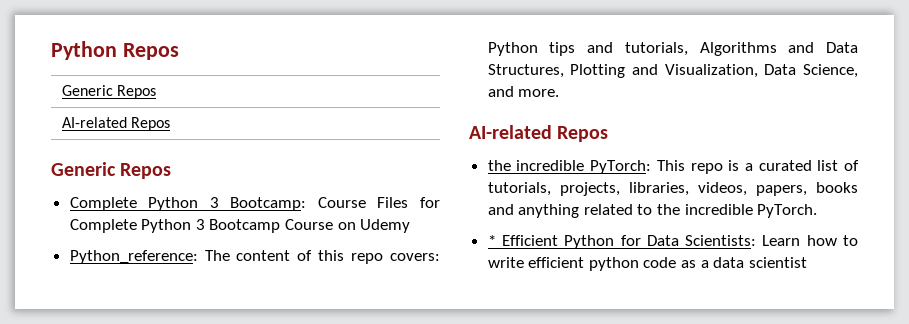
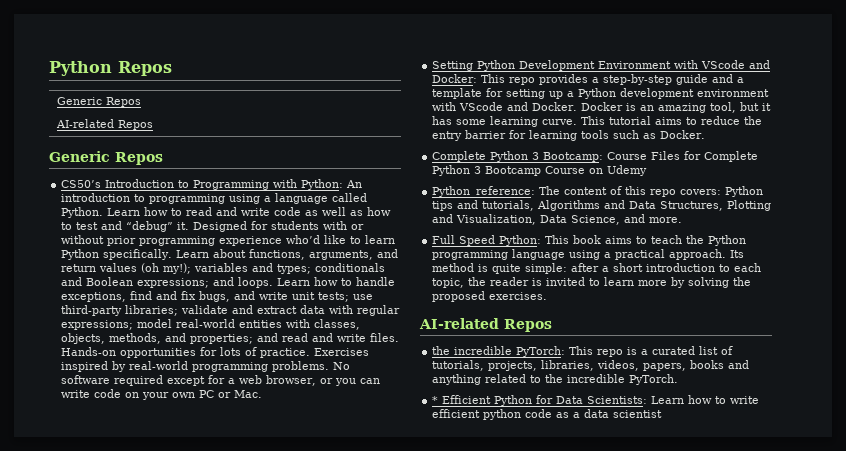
(172, 171) none -> [61,179,363,190] [61,193,368,204] [61,207,392,218] [61,221,365,232] [61,235,396,246] [61,249,399,260] [61,263,386,274] [61,277,396,288] [61,291,374,302] [61,305,401,316] [61,319,361,330] [61,333,400,344] [61,347,370,358] [61,361,351,372] [61,375,381,386] [61,389,263,400] [432,60,771,71] [432,74,745,85] [432,88,770,99] [432,102,772,113] [432,116,763,127] [432,130,706,141] // CS50’s Introduction to Programming with Python: An introduction to programming using a language called Python. Learn how to read and write code as well as how to test and “debug” it. Designed for students with or without prior programming experience who’d like to learn Python specifically. Learn about functions, arguments, and return values (oh my!); variables and types; conditionals and Boolean expressions; and loops. Learn how to handle exceptions, find and fix bugs, and write unit tests; use third-party libraries; validate and extract data with regular expressions; model real-world entities with classes, objects, methods, and properties; and read and write files. Hands-on opportunities for lots of practice. Exercises inspired by real-world programming problems. No software required except for a web browser, or you can write code on your own PC or Mac. // Setting Python Development Environment with VScode and Docker: This repo provides a step-by-step guide and a template for setting up a Python development environment with VScode and Docker. Docker is an amazing tool, but it has some learning curve. This tutorial aims to reduce the entry barrier for learning tools such as Docker.
(560, 93) none -> [432,235,747,246] [432,249,745,260] [432,263,762,274] [432,277,752,288] [432,291,548,302] // Full Speed Python: This book aims to teach the Python programming language using a practical approach. Its method is quite simple: after a short introduction to each topic, the reader is invited to learn more by solving the proposed exercises.

